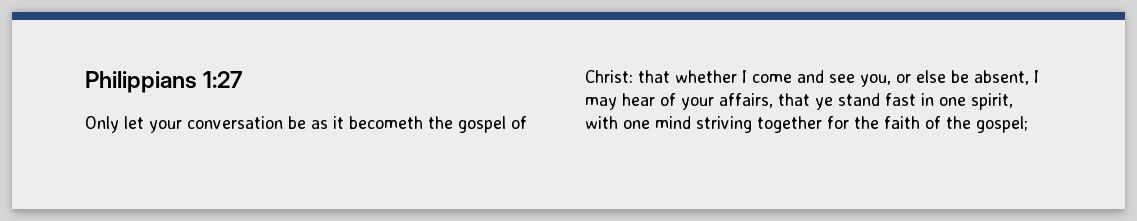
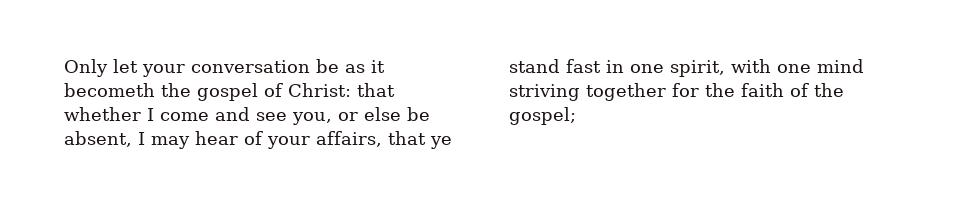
[85,71,243,93] Philippians 1:27 // -> (64, 68) none

